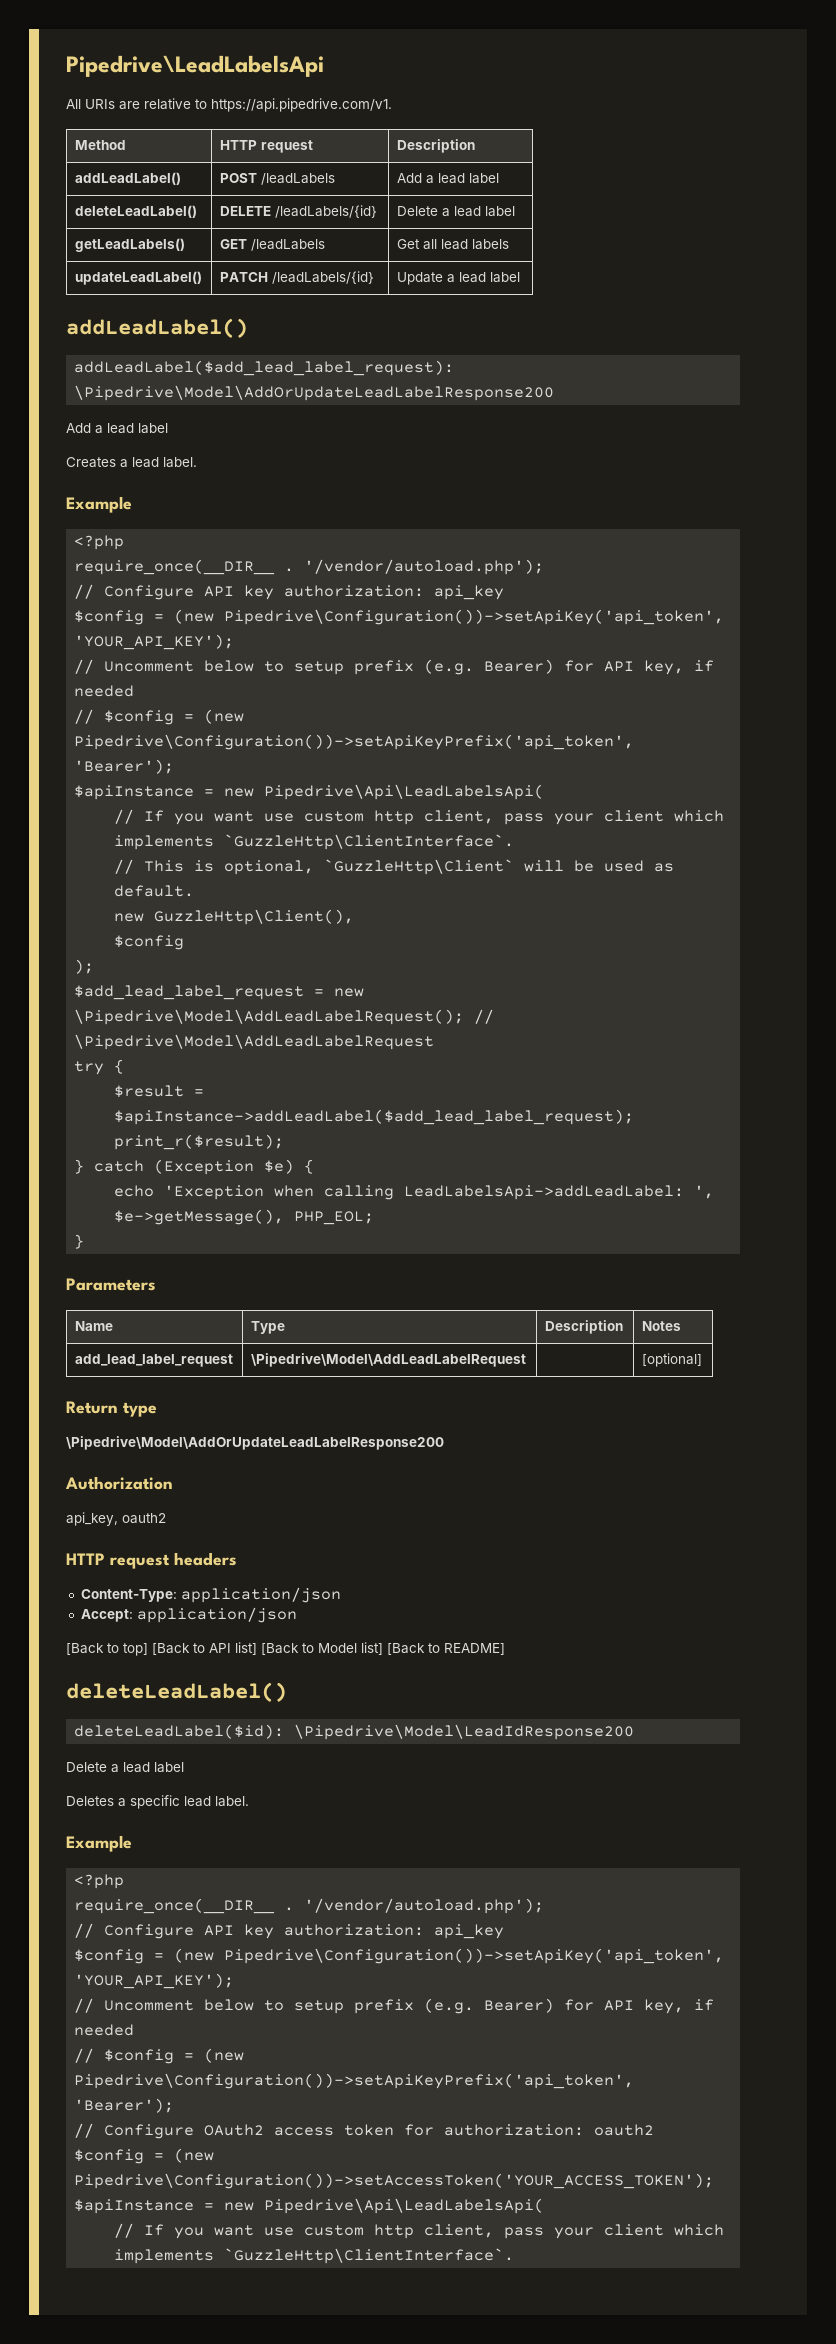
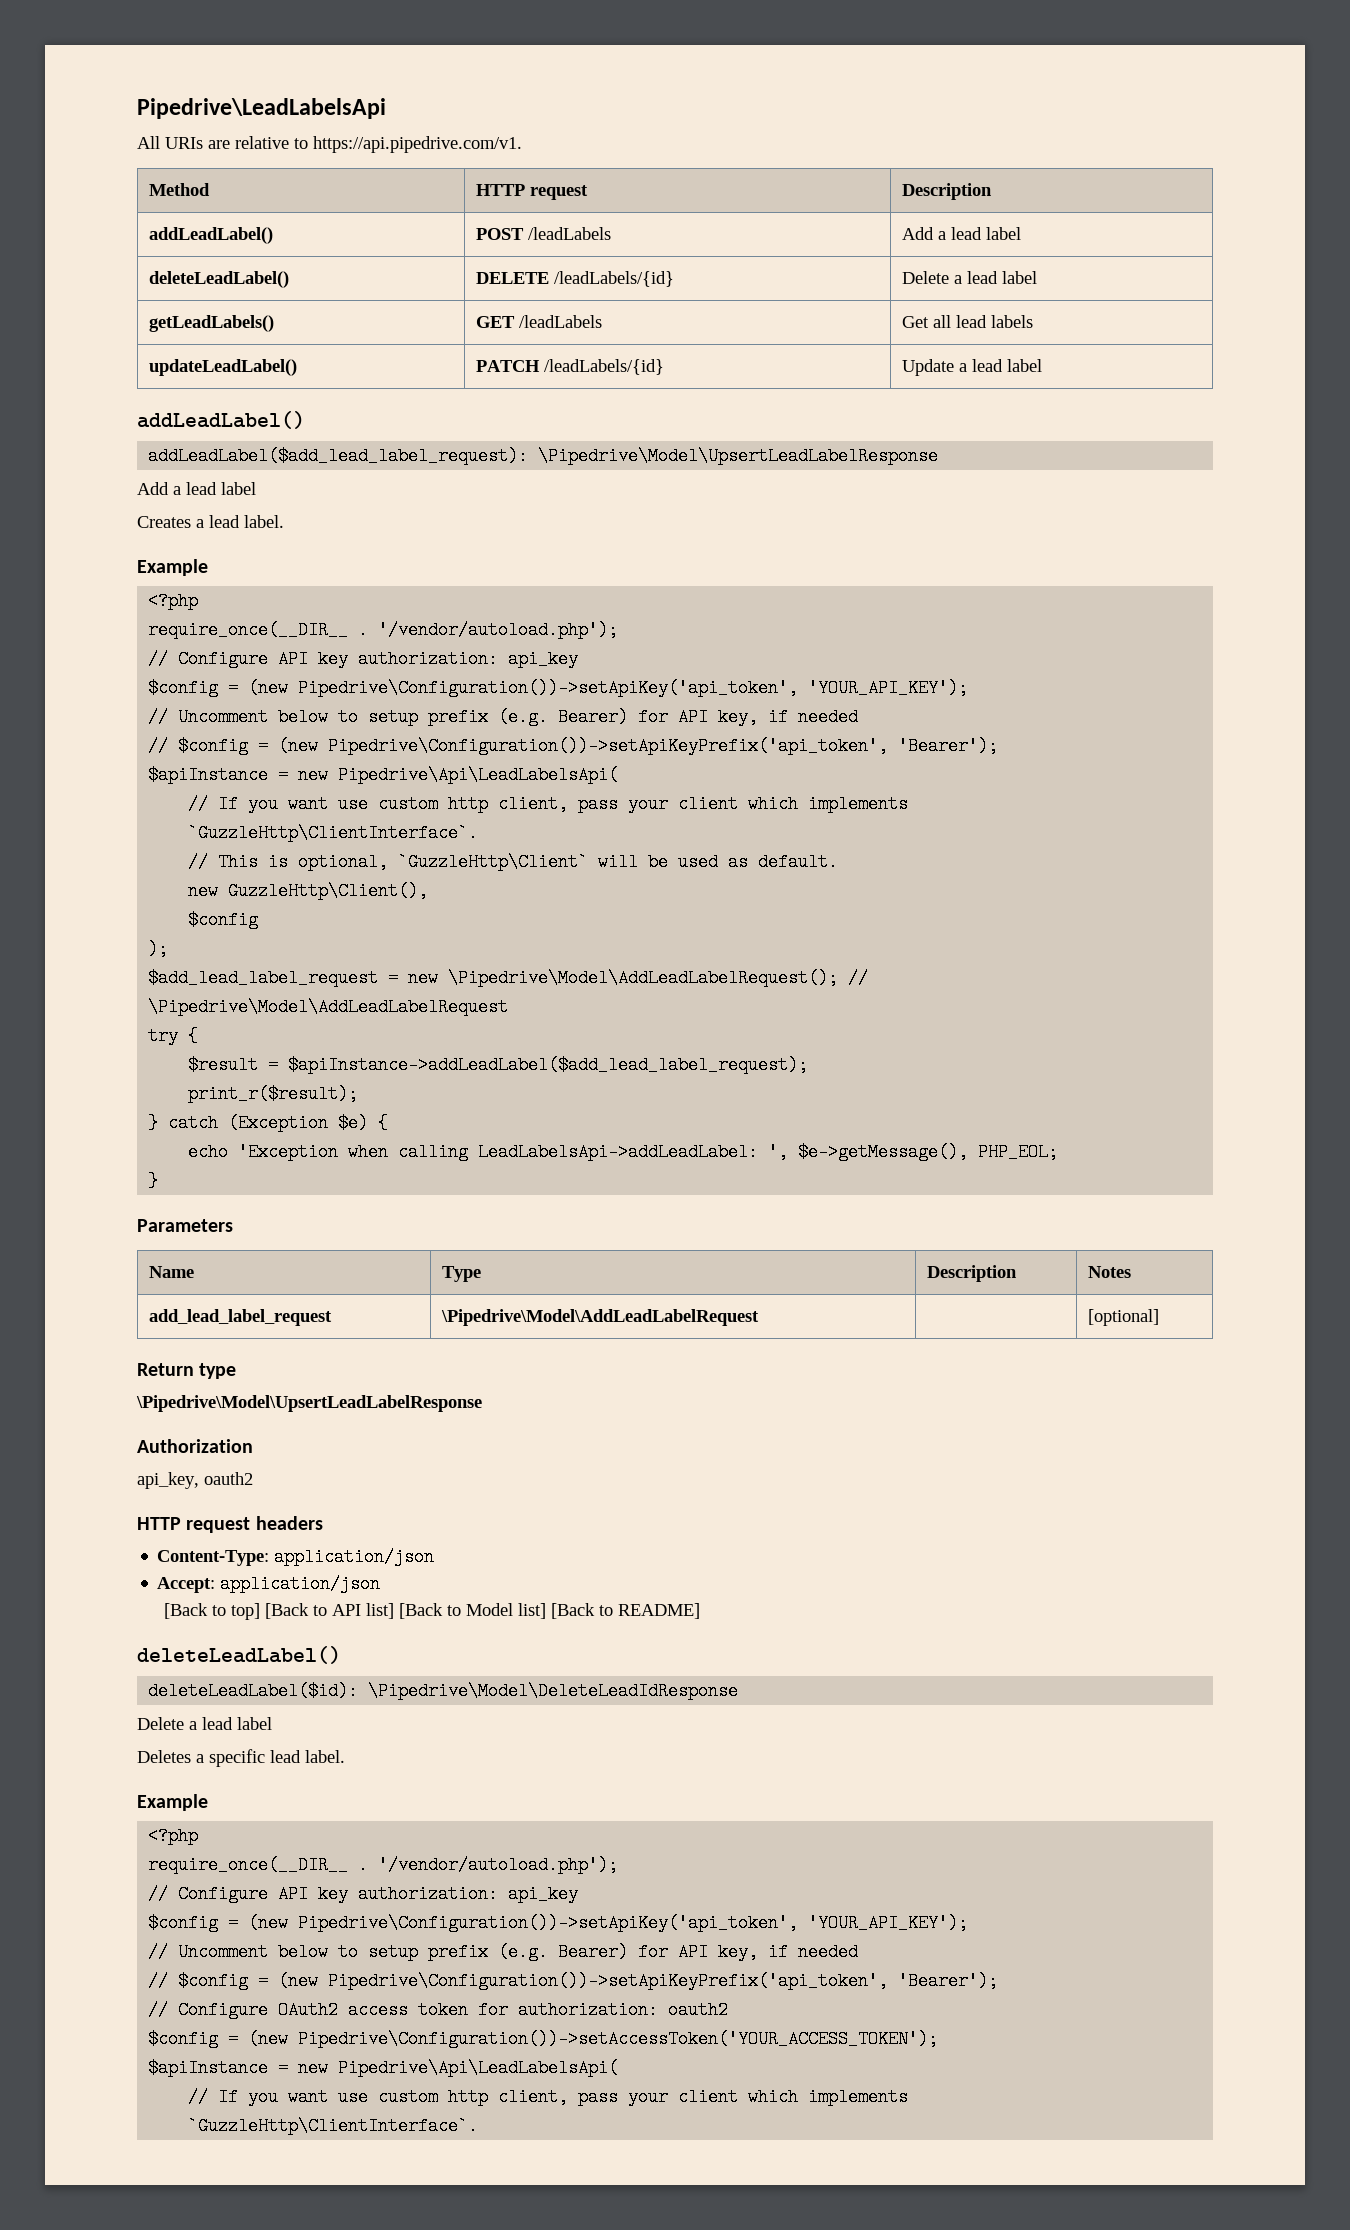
[74,385,555,401] \Pipedrive\Model\AddOrUpdateLeadLabelResponse200 -> [538,447,939,465] \Pipedrive\Model\UpsertLeadLabelResponse
[66,1436,444,1450] \Pipedrive\Model\AddOrUpdateLeadLabelResponse200 -> [136,1395,482,1412] \Pipedrive\Model\UpsertLeadLabelResponse
[294,1724,635,1740] \Pipedrive\Model\LeadIdResponse200 -> [368,1682,739,1700] \Pipedrive\Model\DeleteLeadIdResponse

